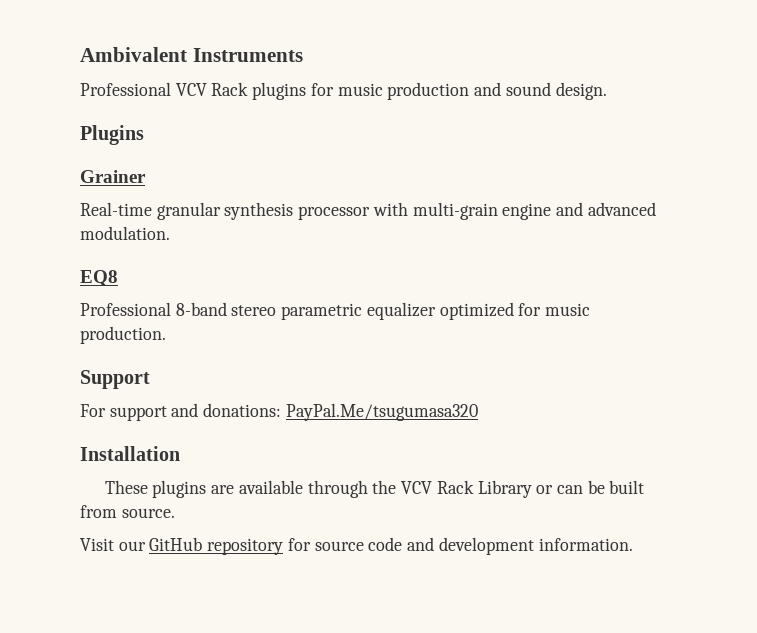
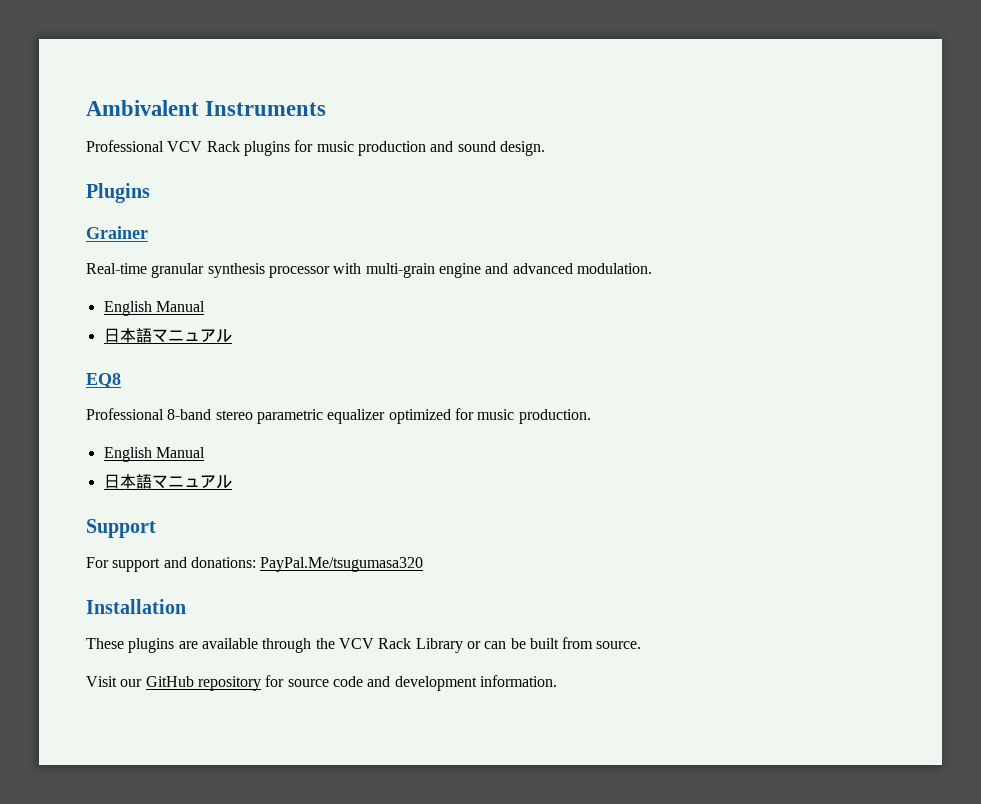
(170, 233) none -> [103,301,205,316] [103,328,232,343] // English Manual // 日本語マニュアル
(166, 335) none -> [103,447,205,462] [103,474,232,489] // English Manual // 日本語マニュアル

